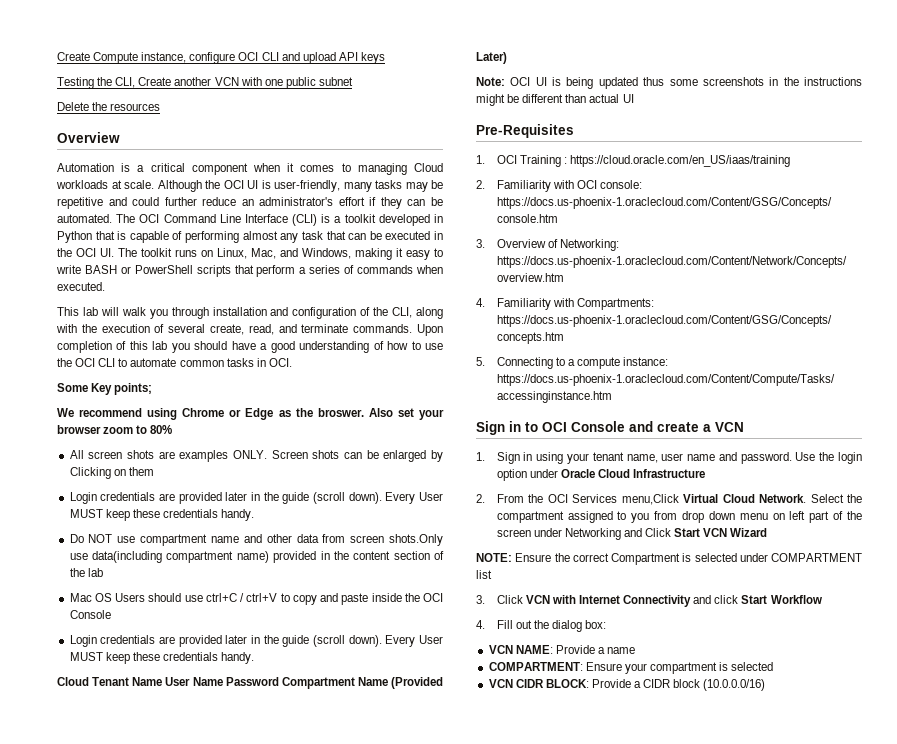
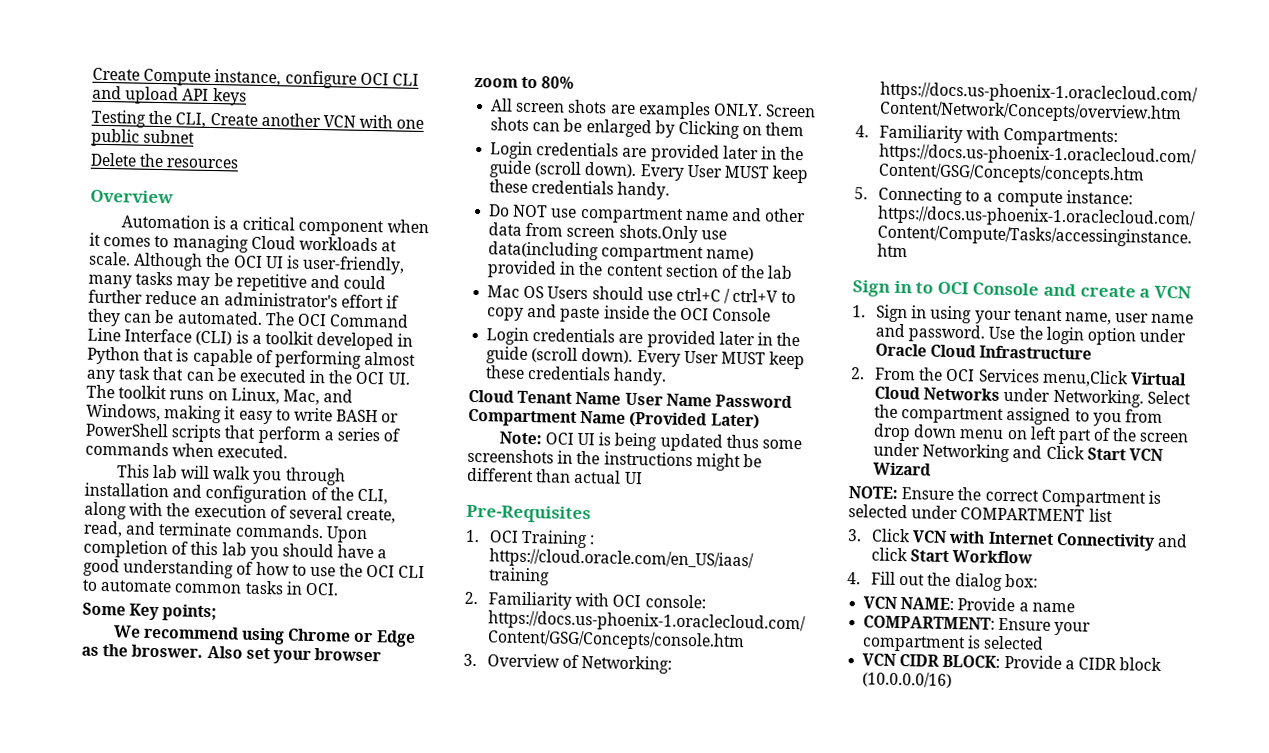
[759,494,807,503] Network. -> [923,387,1144,408] Networks under Networking.

